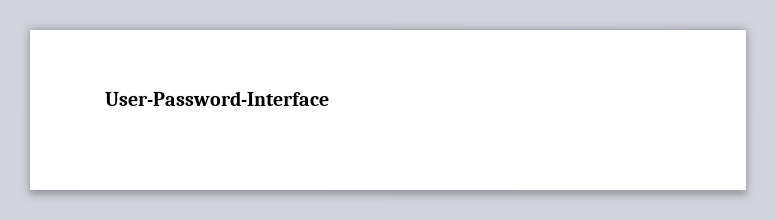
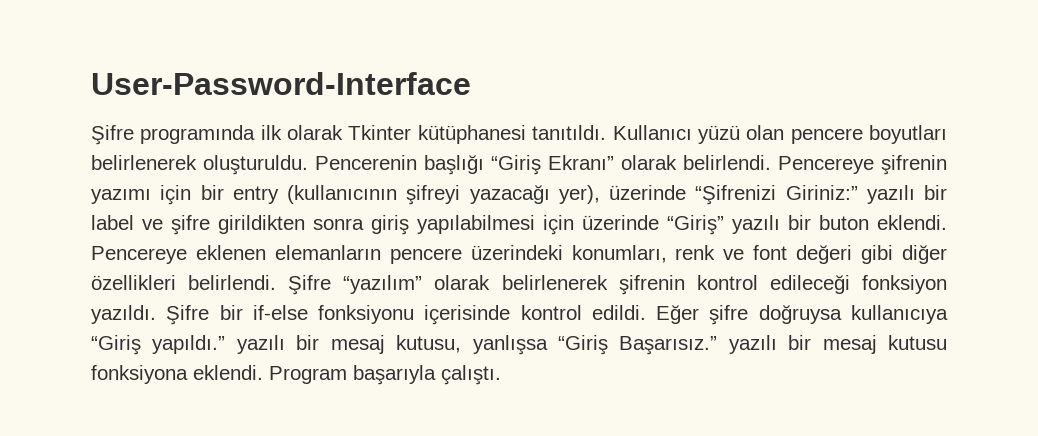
(330, 98) none -> [91,125,948,145] [91,155,947,175] [91,185,947,205] [91,215,947,235] [91,245,947,264] [91,275,947,295] [91,305,948,325] [91,335,947,355] [91,365,501,385] // Şifre programında ilk olarak Tkinter kütüphanesi tanıtıldı. Kullanıcı yüzü olan pencere boyutları belirlenerek oluşturuldu. Pencerenin başlığı “Giriş Ekranı” olarak belirlendi. Pencereye şifrenin yazımı için bir entry (kullanıcının şifreyi yazacağı yer), üzerinde “Şifrenizi Giriniz:” yazılı bir label ve şifre girildikten sonra giriş yapılabilmesi için üzerinde “Giriş” yazılı bir buton eklendi. Pencereye eklenen elemanların pencere üzerindeki konumları, renk ve font değeri gibi diğer özellikleri belirlendi. Şifre “yazılım” olarak belirlenerek şifrenin kontrol edileceği fonksiyon yazıldı. Şifre bir if-else fonksiyonu içerisinde kontrol edildi. Eğer şifre doğruysa kullanıcıya “Giriş yapıldı.” yazılı bir mesaj kutusu, yanlışsa “Giriş Başarısız.” yazılı bir mesaj kutusu fonksiyona eklendi. Program başarıyla çalıştı.

